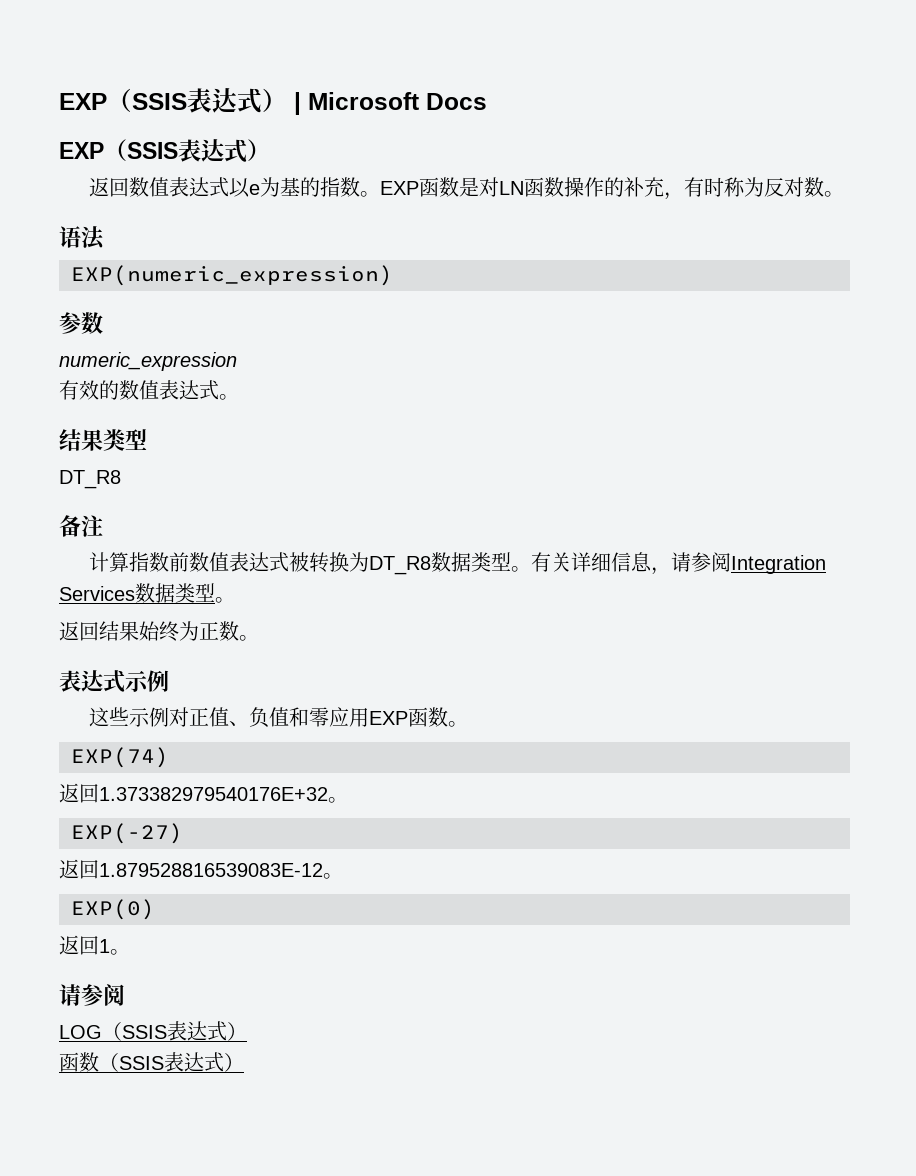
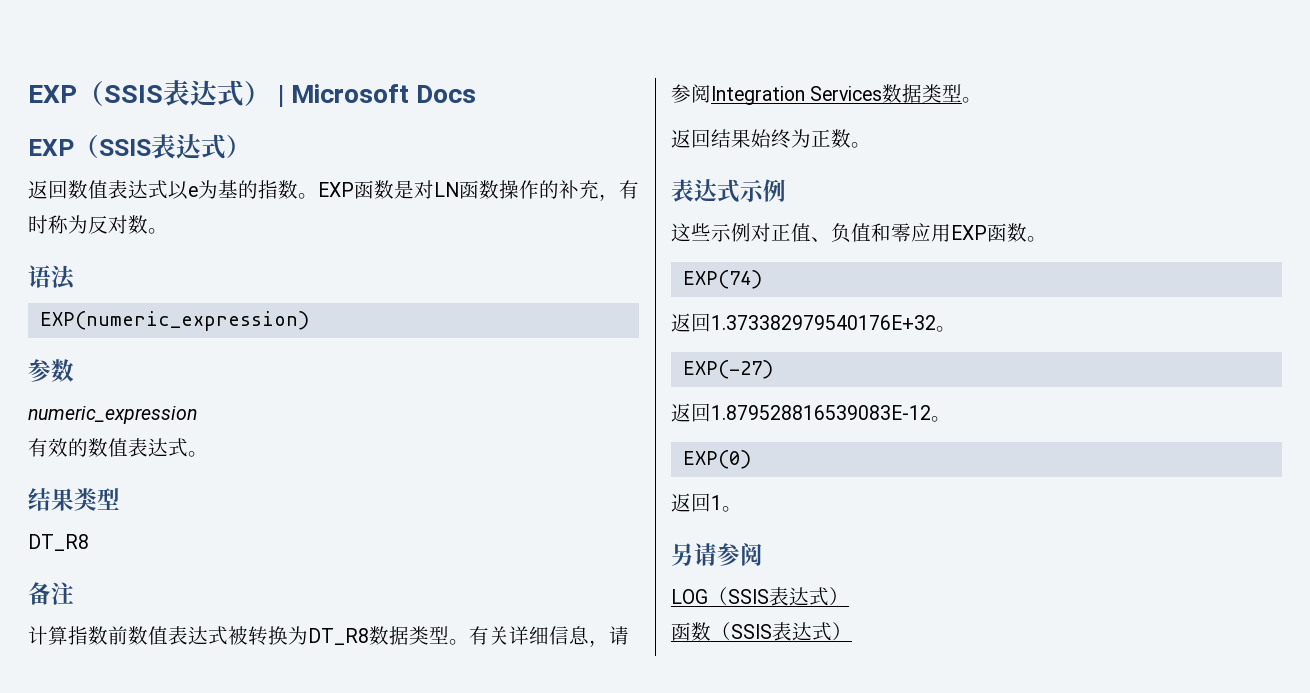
(130, 952) none -> [671,543,694,566] 另

